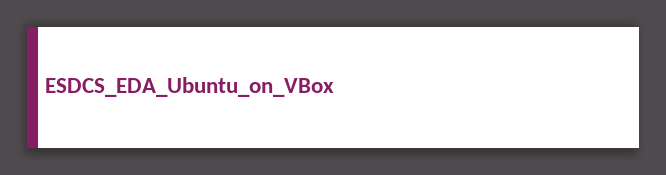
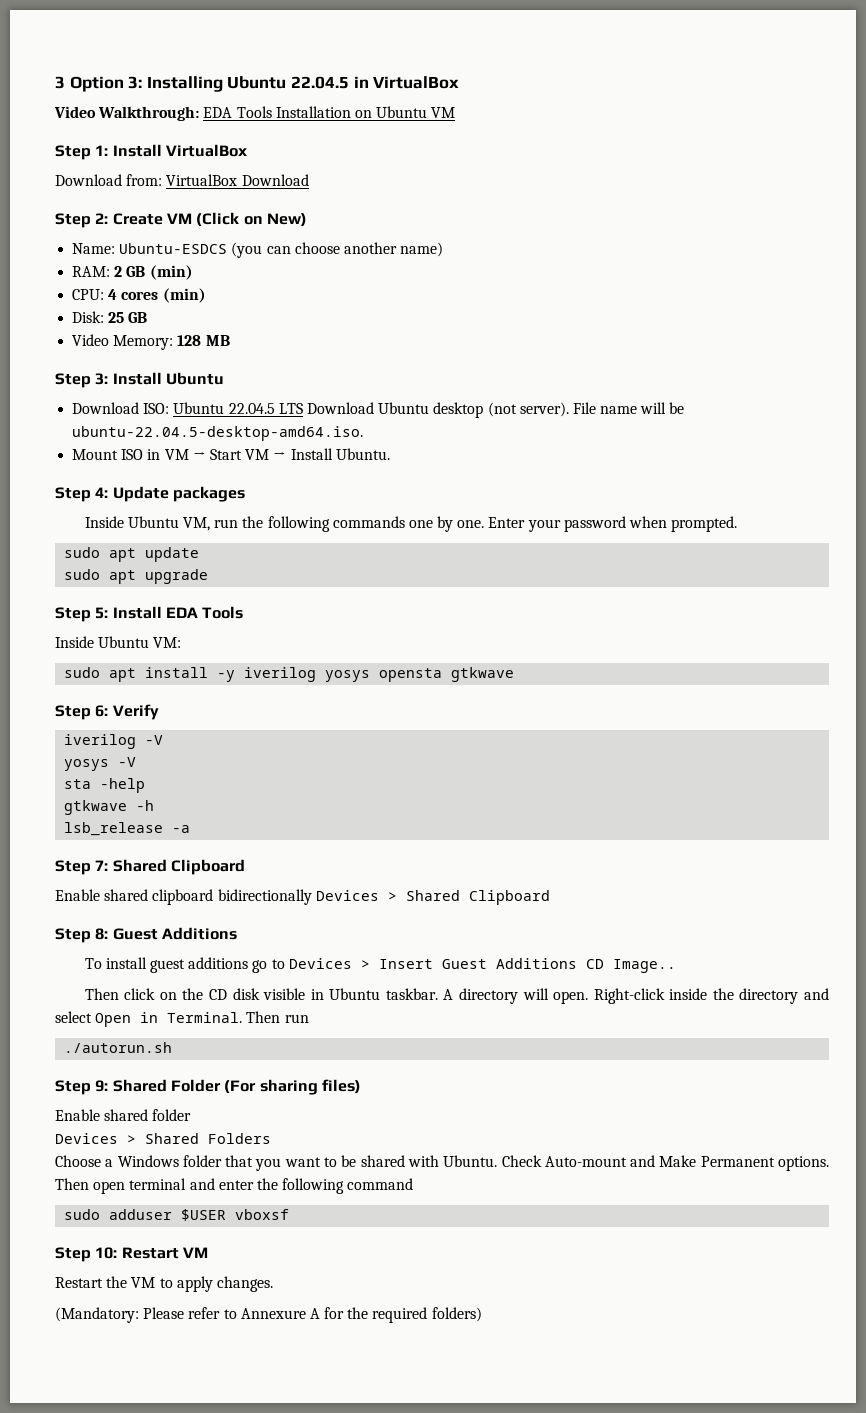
[45,77,334,97] ESDCS_EDA_Ubuntu_on_VBox -> [55,76,460,92] [54,106,456,121] [55,144,247,160] [55,174,309,186] [55,212,307,228] [72,242,444,258] [72,265,193,280] [72,288,206,303] [72,311,148,323] [72,334,230,350] [55,372,224,388] [72,402,685,418] [72,426,364,441] [72,448,390,460] [55,486,245,502] [84,516,738,532] [64,547,200,562] [64,569,209,584] [55,606,244,622] [55,636,182,648] [64,667,515,682] [55,704,159,720] [64,734,164,749] [64,757,137,771] [64,778,146,793] [64,800,155,815] [64,822,191,836] [55,859,245,875] [55,889,550,905] [55,927,237,943] [84,957,676,973] [84,988,829,1004] [55,1011,309,1027] [64,1042,173,1053] [55,1079,361,1095] [55,1109,192,1121] [55,1133,271,1144] [55,1155,829,1171] [55,1178,414,1194] [64,1209,290,1221] [55,1247,208,1262] [55,1276,273,1292] [55,1307,482,1323] 3 Option 3: Installing Ubuntu 22.04.5 in VirtualBox // Video Walkthrough: EDA Tools Installation on Ubuntu VM // Step 1: Install VirtualBox // Download from: VirtualBox Download // Step 2: Create VM (Click on New) // Name: Ubuntu-ESDCS (you can choose another name) // RAM: 2 GB (min) // CPU: 4 cores (min) // Disk: 25 GB // Video Memory: 128 MB // Step 3: Install Ubuntu // Download ISO: Ubuntu 22.04.5 LTS Download Ubuntu desktop (not server). File name will be ubuntu-22.04.5-desktop-amd64.iso. // Mount ISO in VM → Start VM → Install Ubuntu. // Step 4: Update packages // Inside Ubuntu VM, run the following commands one by one. Enter your password when prompted. // sudo apt update // sudo apt upgrade // Step 5: Install EDA Tools // Inside Ubuntu VM: // sudo apt install -y iverilog yosys opensta gtkwave // Step 6: Verify // iverilog -V // yosys -V // sta -help // gtkwave -h // lsb_release -a // Step 7: Shared Clipboard // Enable shared clipboard bidirectionally Devices > Shared Clipboard // Step 8: Guest Additions // To install guest additions go to Devices > Insert Guest Additions CD Image.. // Then click on the CD disk visible in Ubuntu taskbar. A directory will open. Right-click inside the directory and select Open in Terminal. Then run // ./autorun.sh // Step 9: Shared Folder (For sharing files) // Enable shared folder // Devices > Shared Folders // Choose a Windows folder that you want to be shared with Ubuntu. Check Auto-mount and Make Permanent options. Then open terminal and enter the following command // sudo adduser $USER vboxsf // Step 10: Restart VM // Restart the VM to apply changes. // (Mandatory: Please refer to Annexure A for the required folders)

